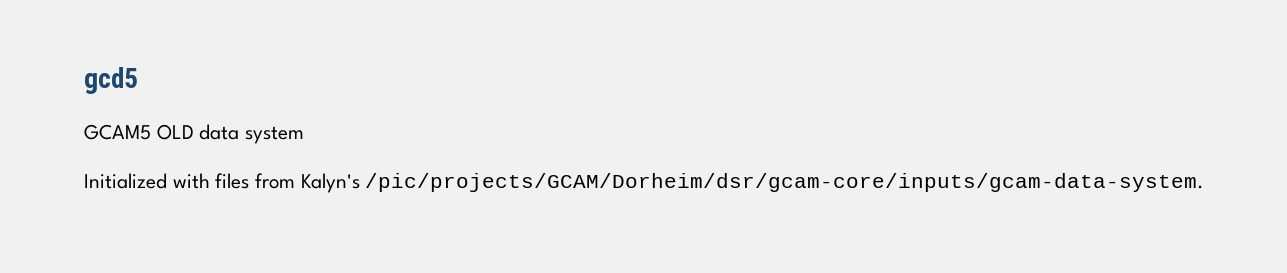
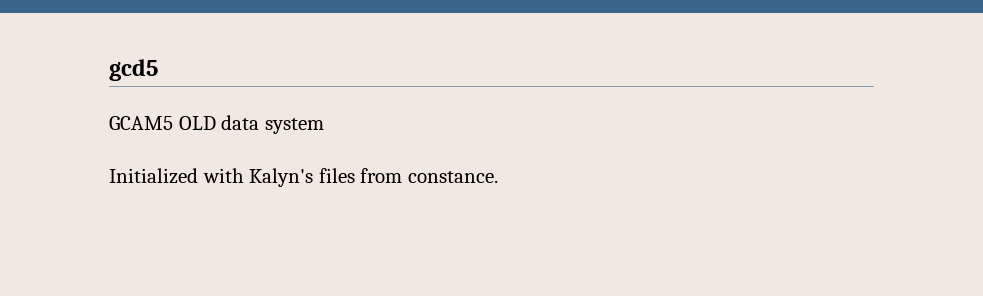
(210, 181) none -> [249,168,314,187] Kalyn's
[300,173,1205,193] Kalyn's /pic/projects/GCAM/Dorheim/dsr/gcam-core/inputs/gcam-data-system. -> [407,171,498,183] constance.

